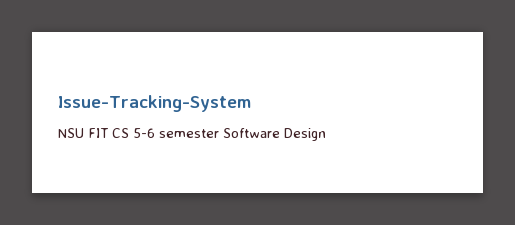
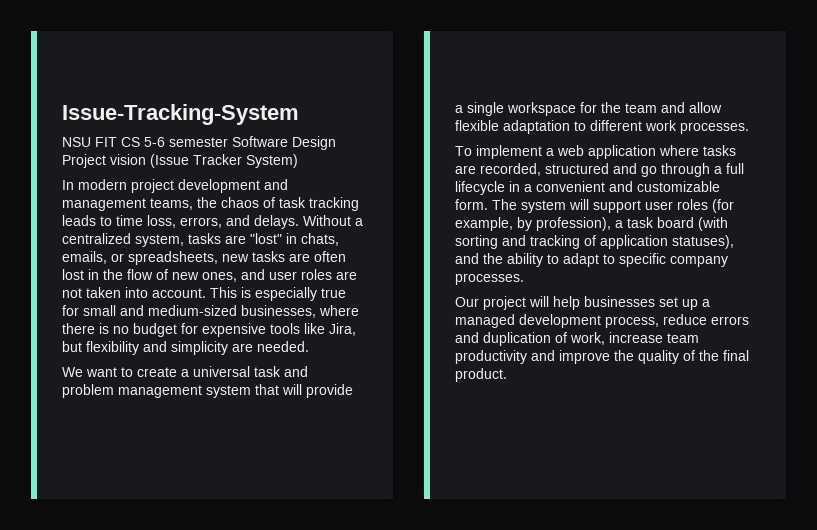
(326, 134) none -> [62,154,298,168] [62,179,288,193] [62,197,359,211] [62,215,363,229] [62,233,339,247] [62,251,346,265] [62,269,357,282] [62,287,346,301] [62,305,359,318] [62,323,356,337] [62,341,309,355] [62,366,308,377] [62,384,353,398] [455,102,722,116] [455,120,749,134] [455,145,736,159] [455,163,744,177] [455,181,720,195] [455,199,734,213] [455,217,728,231] [455,235,734,249] [455,253,728,267] [455,273,524,285] [455,296,710,310] [455,314,749,328] [455,332,699,346] [455,350,749,364] [455,368,507,382] Project vision (Issue Tracker System) // In modern project development and management teams, the chaos of task tracking leads to time loss, errors, and delays. Without a centralized system, tasks are "lost" in chats, emails, or spreadsheets, new tasks are often lost in the flow of new ones, and user roles are not taken into account. This is especially true for small and medium-sized businesses, where there is no budget for expensive tools like Jira, but flexibility and simplicity are needed. // We want to create a universal task and problem management system that will provide a single workspace for the team and allow flexible adaptation to different work processes. // To implement a web application where tasks are recorded, structured and go through a full lifecycle in a convenient and customizable form. The system will support user roles (for example, by profession), a task board (with sorting and tracking of application statuses), and the ability to adapt to specific company processes. // Our project will help businesses set up a managed development process, reduce errors and duplication of work, increase team productivity and improve the quality of the final product.

